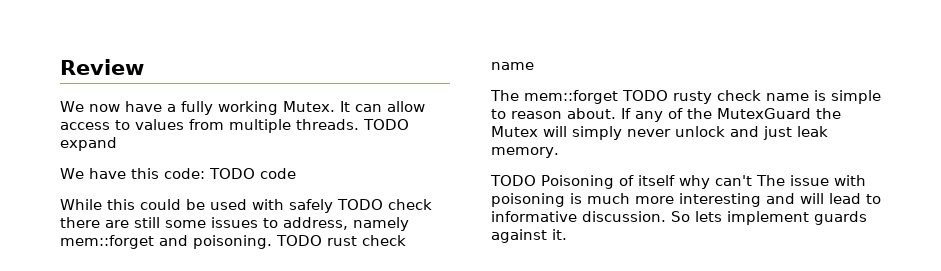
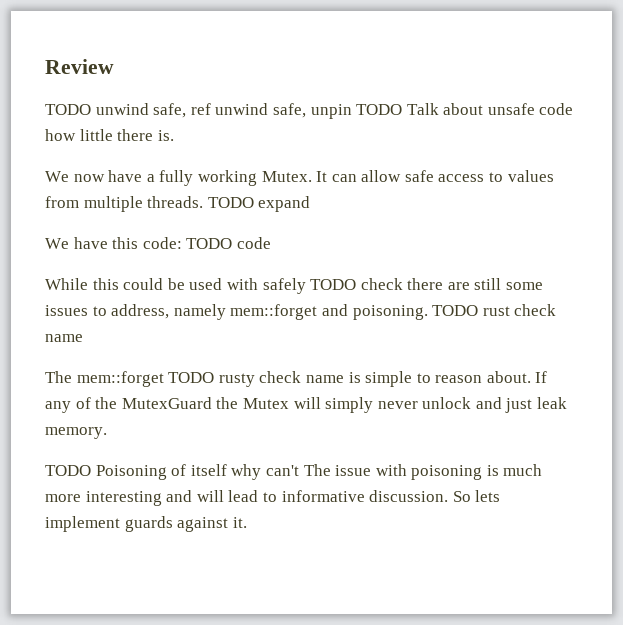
(144, 67) none -> [45,103,574,119] [45,129,174,141] // TODO unwind safe, ref unwind safe, unpin TODO Talk about unsafe code how little there is.
(425, 106) none -> [404,170,434,182] safe

